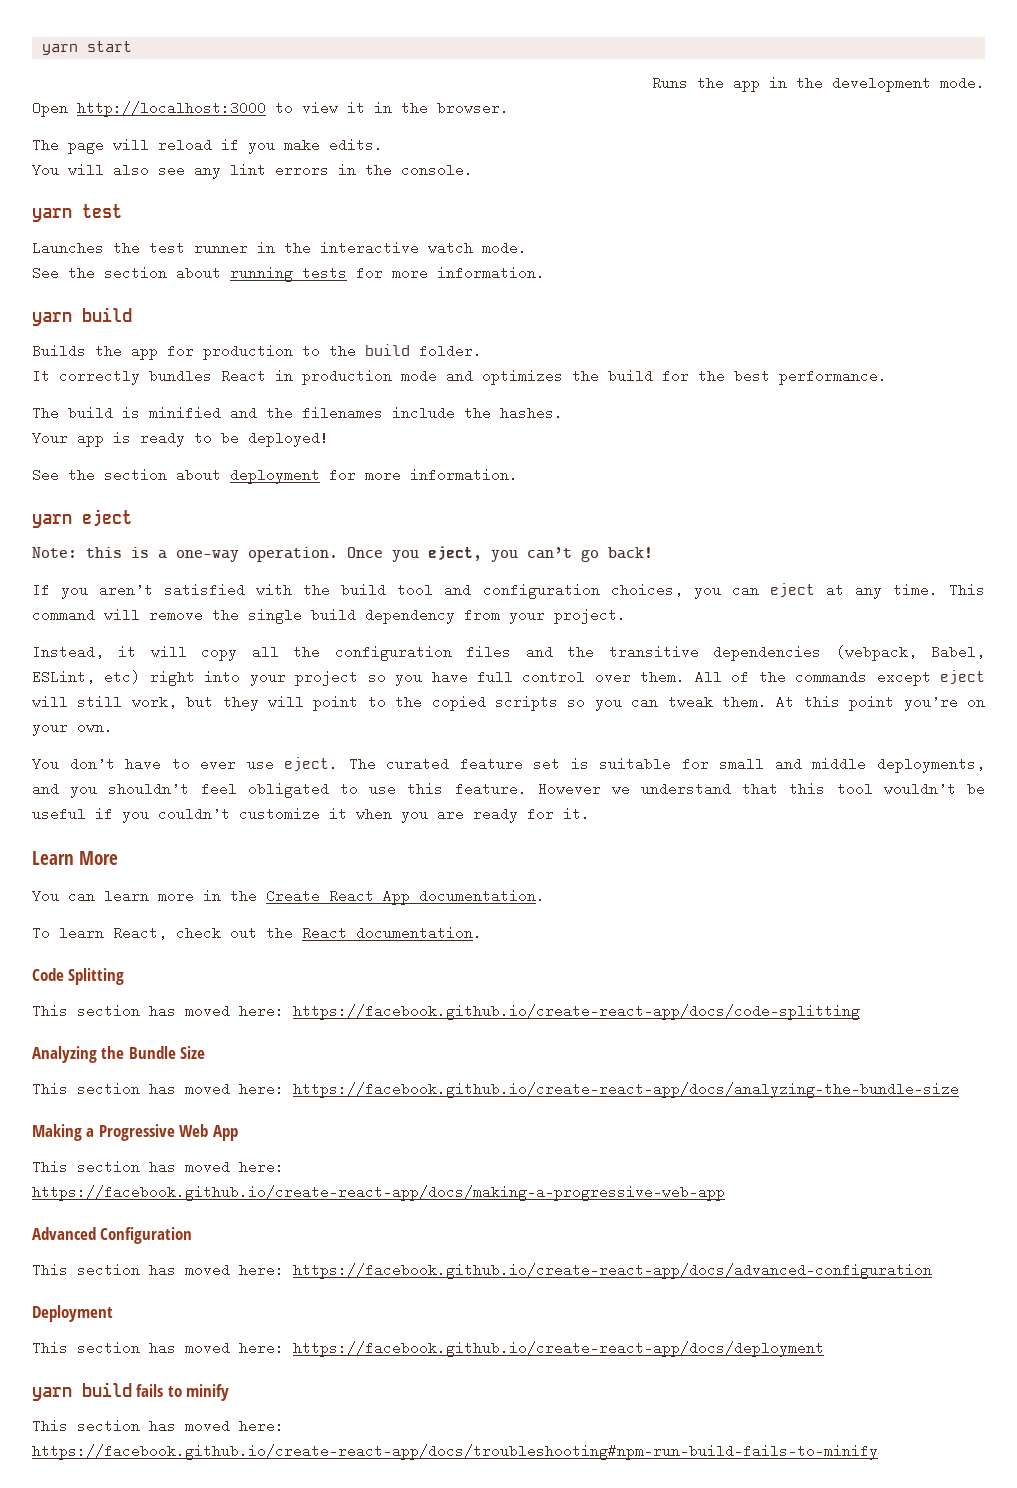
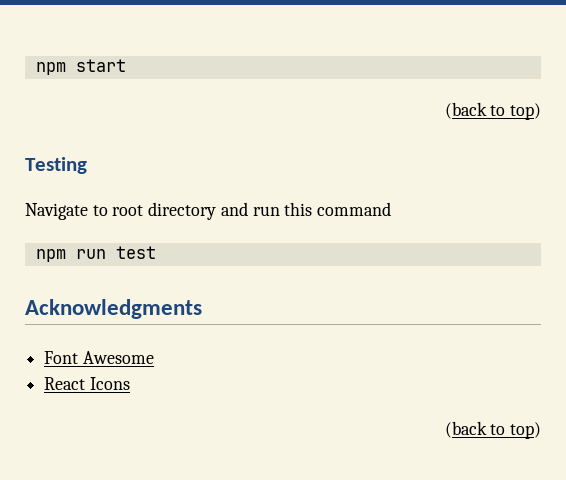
[41,44,78,55] yarn -> [35,62,66,75] npm
[652,76,985,92] [32,101,509,117] [32,138,383,154] [32,163,473,179] [32,204,122,222] [32,241,527,255] [32,266,545,282] [32,307,132,326] [32,344,482,360] [32,369,887,385] [32,406,563,420] [32,431,329,447] [32,468,518,484] [32,509,132,528] [32,546,653,562] [32,583,985,599] [32,608,626,624] [32,645,985,661] [32,670,986,686] [32,695,985,711] [32,720,113,736] [32,757,985,773] [32,782,985,798] [32,807,590,823] [32,851,119,865] [32,889,545,905] [32,926,482,940] [32,968,125,985] [32,1004,860,1020] [32,1046,206,1063] [32,1082,959,1098] [32,1124,238,1141] [32,1160,284,1174] [32,1185,725,1201] [32,1227,193,1244] [32,1263,932,1279] [32,1305,113,1322] [32,1341,824,1357] [32,1382,230,1401] [32,1419,284,1433] [32,1444,878,1460] Runs the app in the development mode. // Open http://localhost:3000 to view it in the browser. // The page will reload if you make edits. // You will also see any lint errors in the console. // yarn test // Launches the test runner in the interactive watch mode. // See the section about running tests for more information. // yarn build // Builds the app for production to the build folder. // It correctly bundles React in production mode and optimizes the build for the best performance. // The build is minified and the filenames include the hashes. // Your app is ready to be deployed! // See the section about deployment for more information. // yarn eject // Note: this is a one-way operation. Once you eject, you can’t go back! // If you aren’t satisfied with the build tool and configuration choices, you can eject at any time. This command will remove the single build dependency from your project. // Instead, it will copy all the configuration files and the transitive dependencies (webpack, Babel, ESLint, etc) right into your project so you have full control over them. All of the commands except eject will still work, but they will point to the copied scripts so you can tweak them. At this point you’re on your own. // You don’t have to ever use eject. The curated feature set is suitable for small and middle deployments, and you shouldn’t feel obligated to use this feature. However we understand that this tool wouldn’t be useful if you couldn’t customize it when you are ready for it. // Learn More // You can learn more in the Create React App documentation. // To learn React, check out the React documentation. // Code Splitting // This section has moved here: https://facebook.github.io/create-react-app/docs/code-splitting // Analyzing the Bundle Size // This section has moved here: https://facebook.github.io/create-react-app/docs/analyzing-the-bundle-size // Making a Progressive Web App // This section has moved here: https://facebook.github.io/create-react-app/docs/making-a-progressive-web-app // Advanced Configuration // This section has moved here: https://facebook.github.io/create-react-app/docs/advanced-configuration // Deployment // This section has moved here: https://facebook.github.io/create-react-app/docs/deployment // yarn build fails to minify // This section has moved here: https://facebook.github.io/create-react-app/docs/troubleshooting#npm-run-build-fails-to-minify -> [444,102,541,120] [25,157,87,174] [25,202,392,220] [35,246,156,262] [25,299,202,319] [44,351,154,364] [44,377,130,390] [444,421,541,439] (back to top) // Testing // Navigate to root directory and run this command // npm run test // Acknowledgments // Font Awesome // React Icons // (back to top)

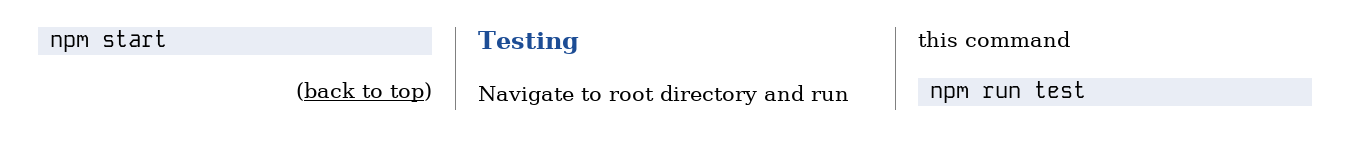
[25,299,202,319] [44,351,154,364] [44,377,130,390] [444,421,541,439] // Acknowledgments // Font Awesome // React Icons // (back to top) -> (1087, 89) none

